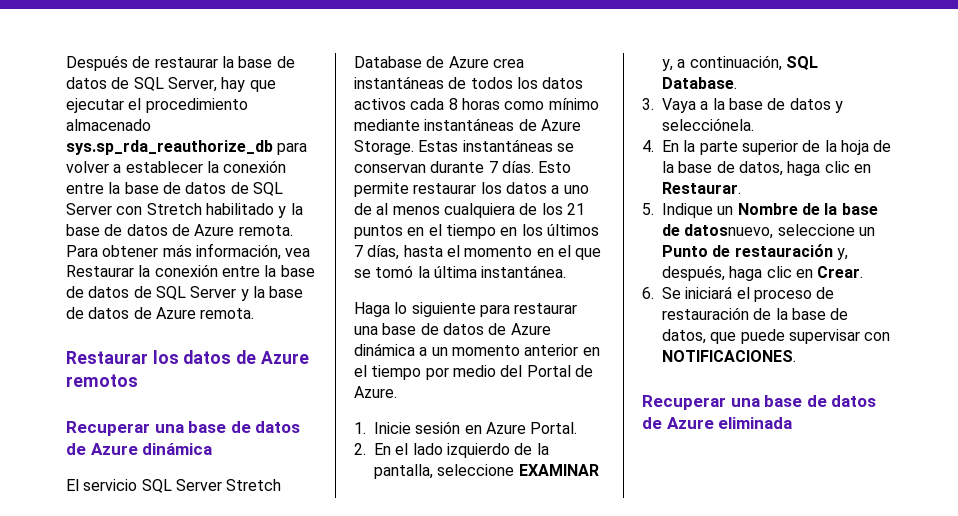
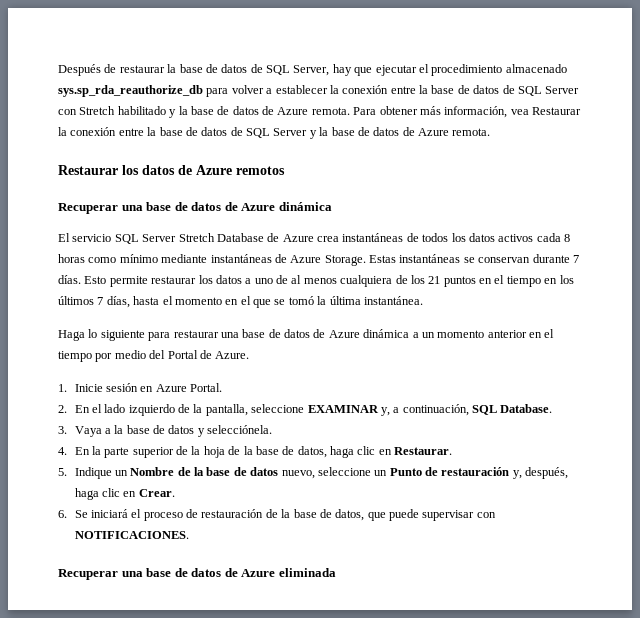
[684,224,774,239] datosnuevo, -> [250,467,315,479] datos nuevo,

